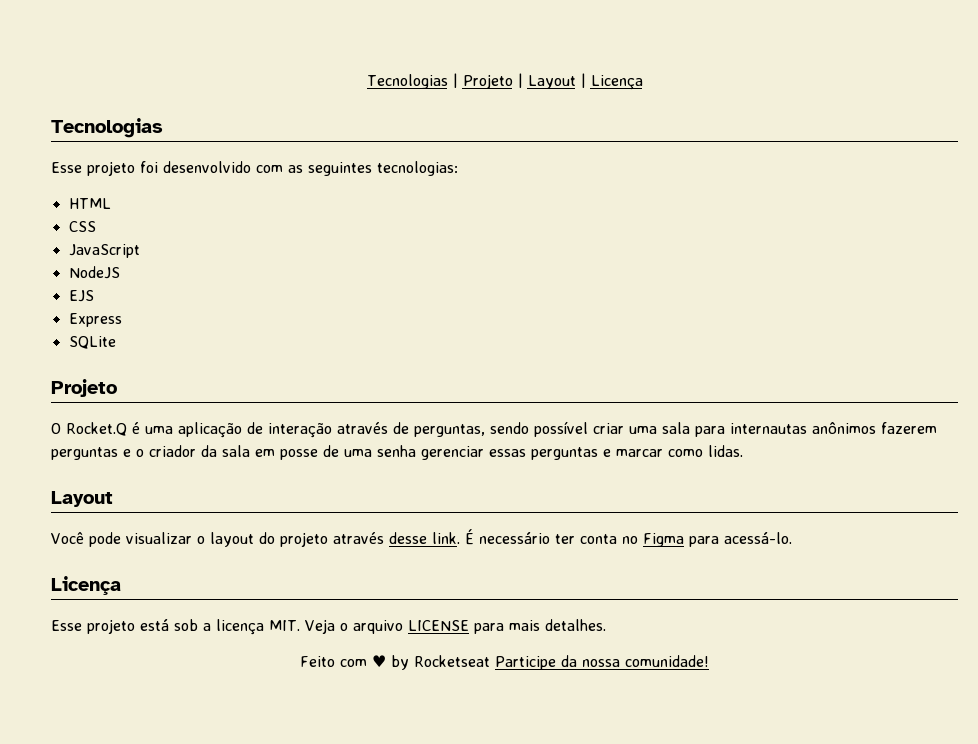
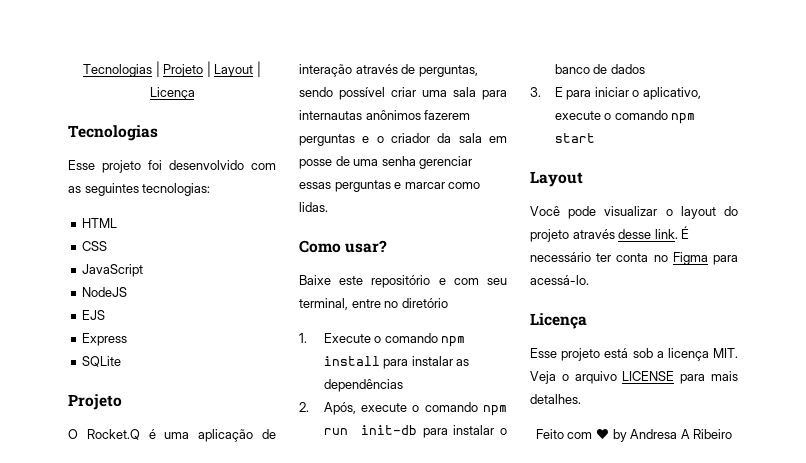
(743, 451) none -> [299,240,388,253] [299,275,507,288] [299,298,448,310] [299,333,466,347] [323,356,470,369] [323,379,403,392] [299,402,507,416] [323,425,507,438] [554,64,645,74] [530,87,701,100] [554,110,696,124] [554,133,595,143] // Como usar? // Baixe este repositório e com seu terminal, entre no diretório // 1. Execute o comando npm install para instalar as dependências // 2. Após, execute o comando npm run init-db para instalar o banco de dados // 3. E para iniciar o aplicativo, execute o comando npm start
[414,655,709,670] Rocketseat Participe da nossa comunidade! -> [630,429,733,439] Andresa A Ribeiro

